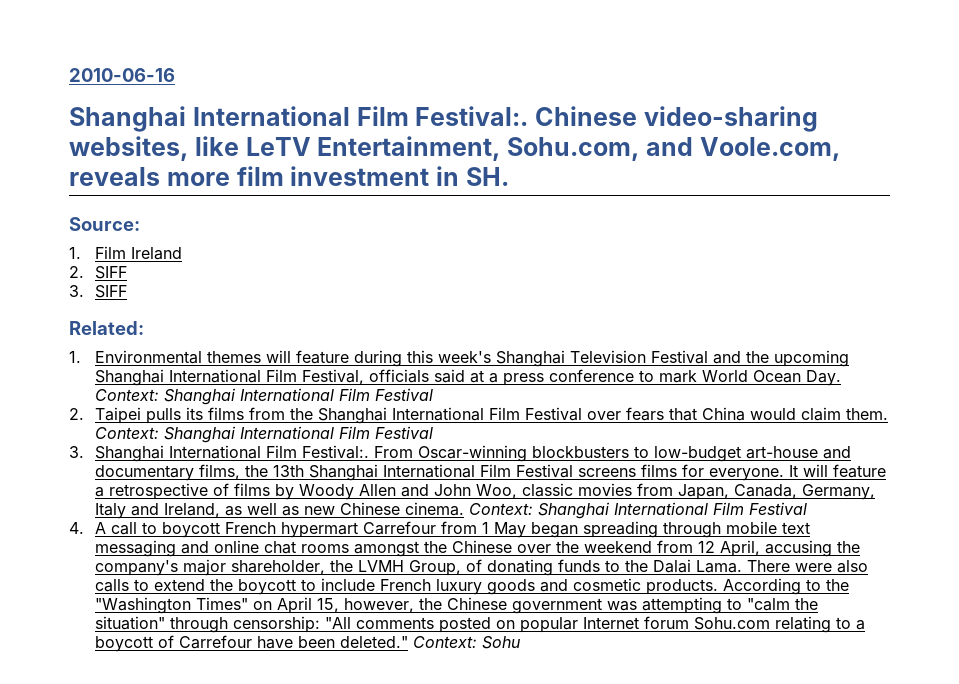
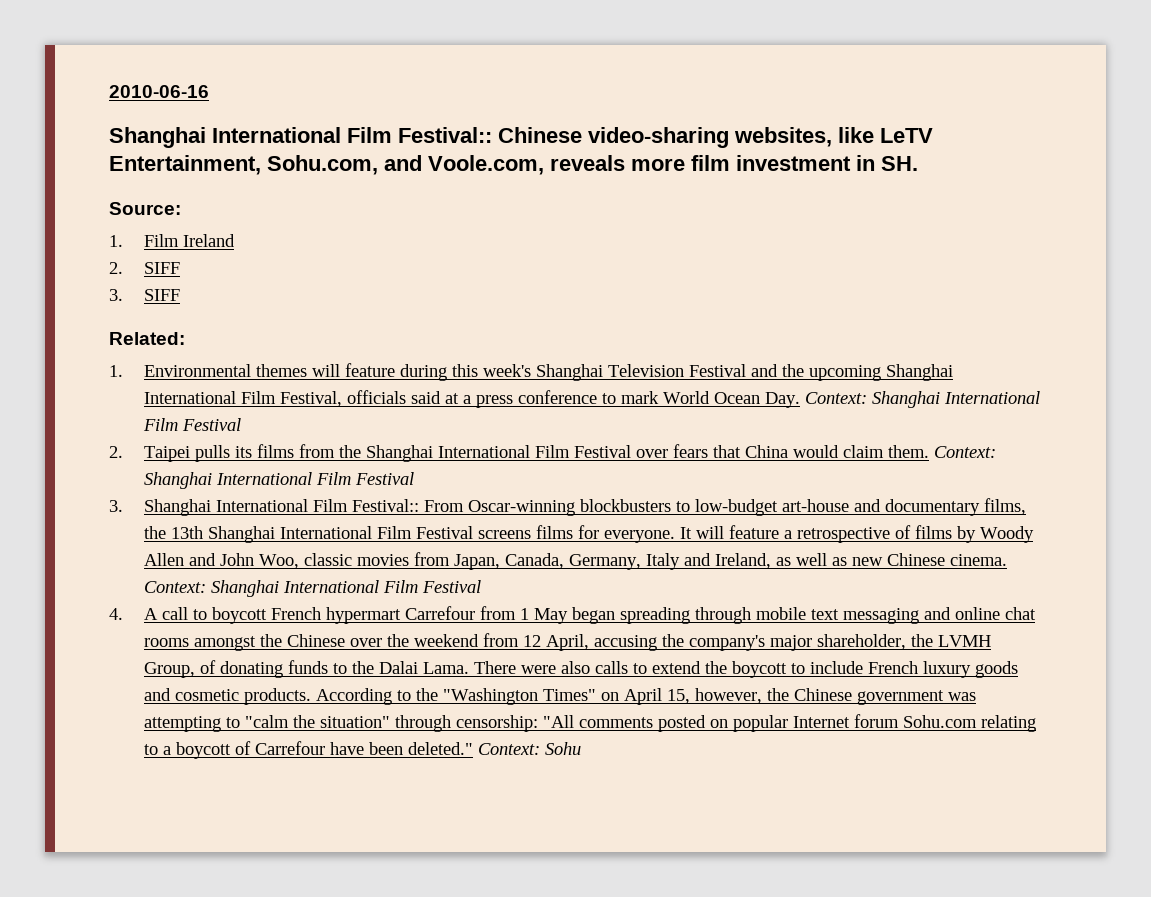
[415,106,529,126] Festival:. -> [398,127,492,143] Festival::
[301,445,369,459] Festival:. -> [352,499,420,512] Festival::

